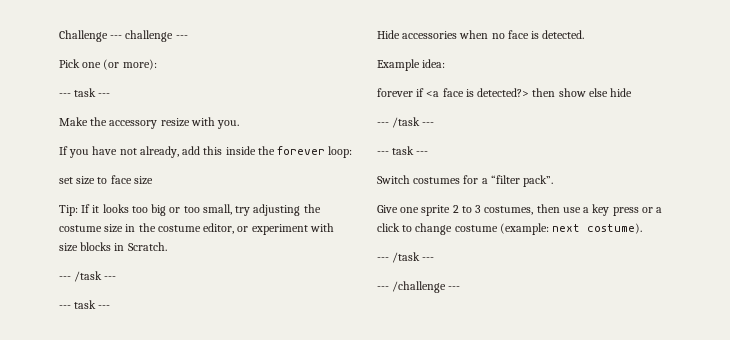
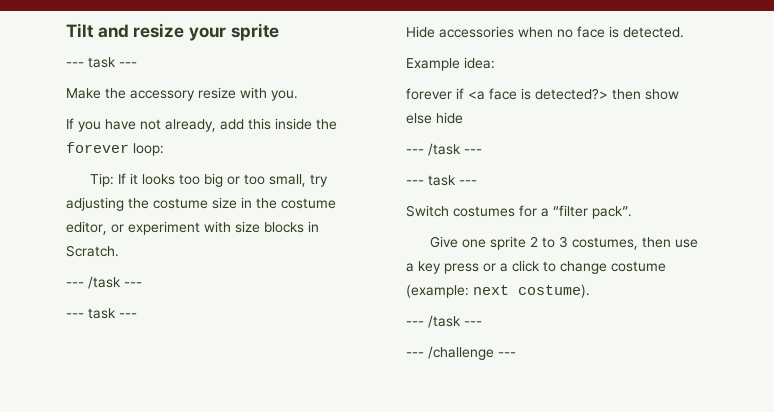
[59,30,188,42] [59,59,157,70] Challenge --- challenge --- // Pick one (or more): -> [66,23,279,41] Tilt and resize your sprite
[59,175,153,185] // set size to face size -> (164, 149) none

